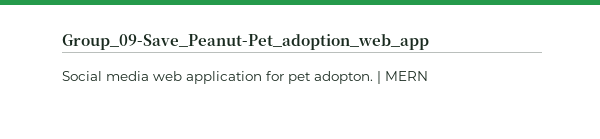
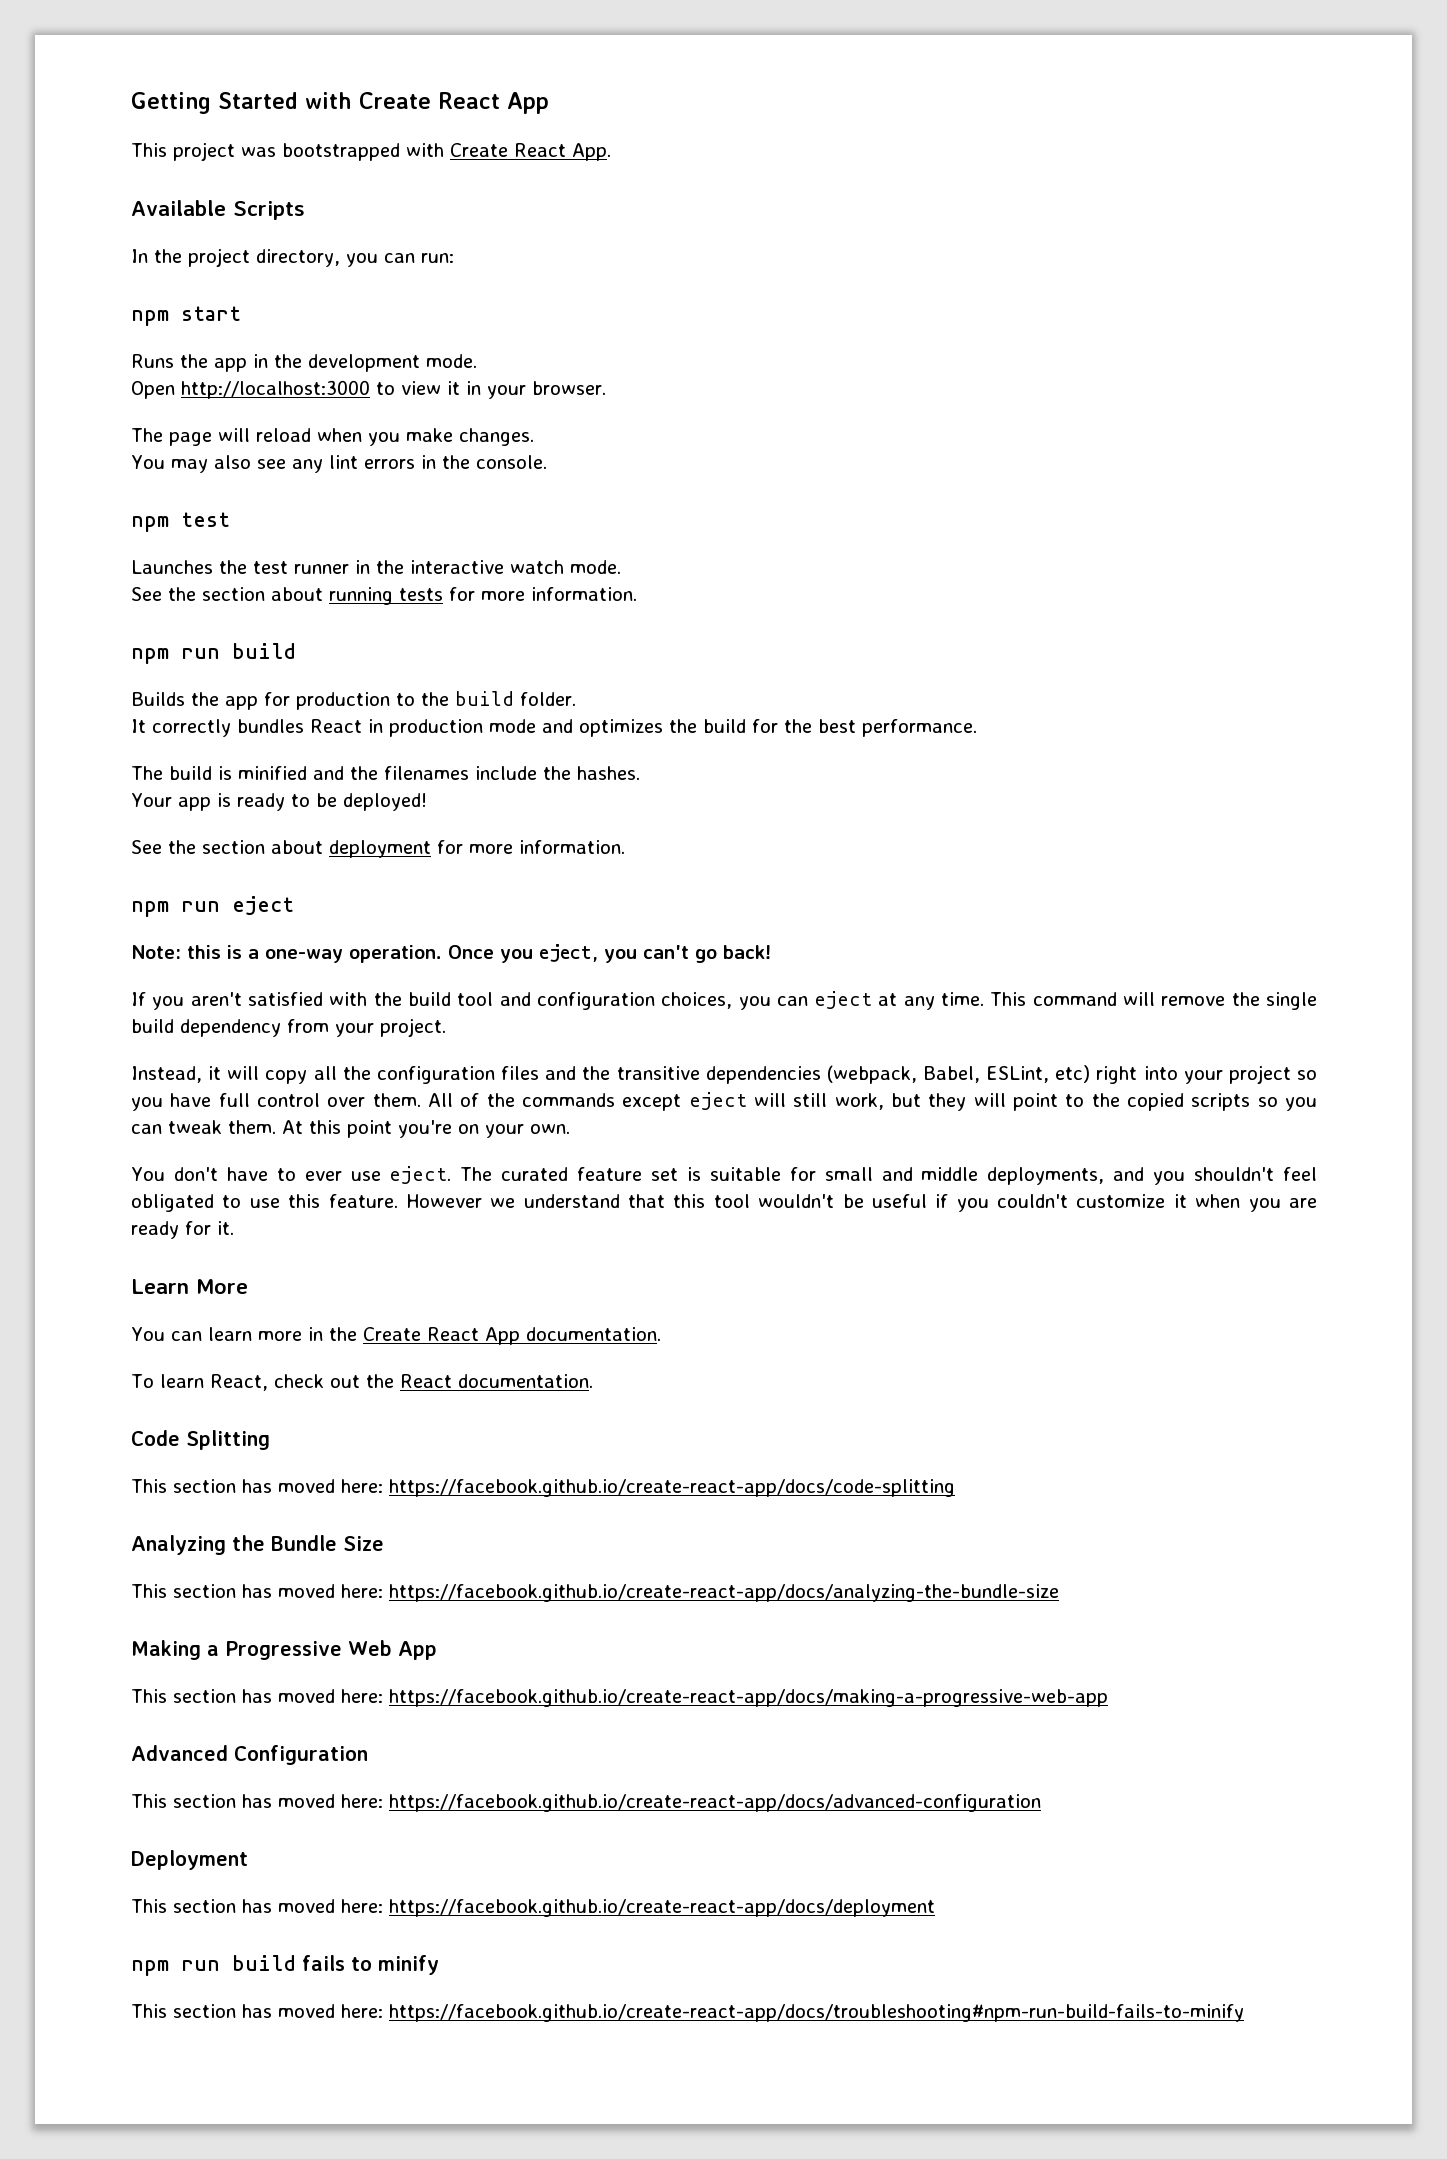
[62,34,429,50] [62,71,428,84] Group_09-Save_Peanut-Pet_adoption_web_app // Social media web application for pet adopton. | MERN -> [131,92,549,114] [131,142,611,161] [131,200,305,220] [131,248,454,267] [131,306,241,326] [131,354,477,372] [131,380,606,399] [131,428,534,446] [131,455,547,473] [131,512,230,532] [131,560,621,574] [131,587,637,605] [131,643,296,664] [131,691,576,710] [131,719,977,737] [131,766,640,780] [131,793,427,811] [131,840,625,858] [131,896,294,917] [131,944,771,963] [131,991,1318,1010] [131,1018,446,1037] [131,1065,1317,1084] [131,1092,1318,1111] [131,1120,570,1138] [131,1166,1317,1185] [131,1194,1317,1212] [131,1221,234,1239] [131,1279,248,1294] [131,1327,661,1345] [131,1374,593,1391] [131,1430,270,1450] [131,1479,955,1497] [131,1535,384,1555] [131,1584,1059,1602] [131,1640,437,1660] [131,1689,1108,1707] [131,1745,368,1765] [131,1794,1041,1812] [131,1850,248,1870] [131,1899,935,1917] [131,1955,439,1976] [131,2004,1244,2022] Getting Started with Create React App // This project was bootstrapped with Create React App. // Available Scripts // In the project directory, you can run: // npm start // Runs the app in the development mode. // Open http://localhost:3000 to view it in your browser. // The page will reload when you make changes. // You may also see any lint errors in the console. // npm test // Launches the test runner in the interactive watch mode. // See the section about running tests for more information. // npm run build // Builds the app for production to the build folder. // It correctly bundles React in production mode and optimizes the build for the best performance. // The build is minified and the filenames include the hashes. // Your app is ready to be deployed! // See the section about deployment for more information. // npm run eject // Note: this is a one-way operation. Once you eject, you can't go back! // If you aren't satisfied with the build tool and configuration choices, you can eject at any time. This command will remove the single build dependency from your project. // Instead, it will copy all the configuration files and the transitive dependencies (webpack, Babel, ESLint, etc) right into your project so you have full control over them. All of the commands except eject will still work, but they will point to the copied scripts so you can tweak them. At this point you're on your own. // You don't have to ever use eject. The curated feature set is suitable for small and middle deployments, and you shouldn't feel obligated to use this feature. However we understand that this tool wouldn't be useful if you couldn't customize it when you are ready for it. // Learn More // You can learn more in the Create React App documentation. // To learn React, check out the React documentation. // Code Splitting // This section has moved here: https://facebook.github.io/create-react-app/docs/code-splitting // Analyzing the Bundle Size // This section has moved here: https://facebook.github.io/create-react-app/docs/analyzing-the-bundle-size // Making a Progressive Web App // This section has moved here: https://facebook.github.io/create-react-app/docs/making-a-progressive-web-app // Advanced Configuration // This section has moved here: https://facebook.github.io/create-react-app/docs/advanced-configuration // Deployment // This section has moved here: https://facebook.github.io/create-react-app/docs/deployment // npm run build fails to minify // This section has moved here: https://facebook.github.io/create-react-app/docs/troubleshooting#npm-run-build-fails-to-minify

